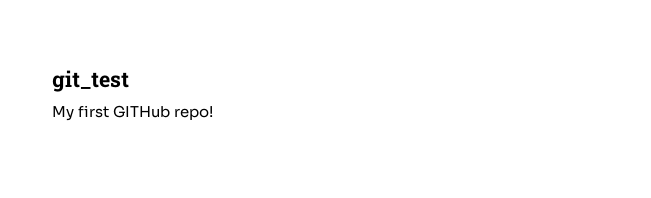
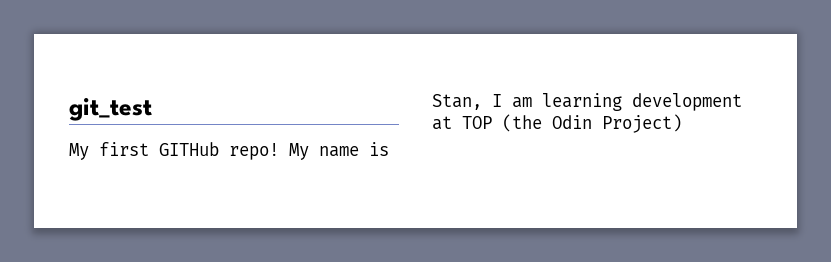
(214, 113) none -> [289,142,389,160] [432,93,742,111] [432,114,682,133] My name is Stan, I am learning development at TOP (the Odin Project)

